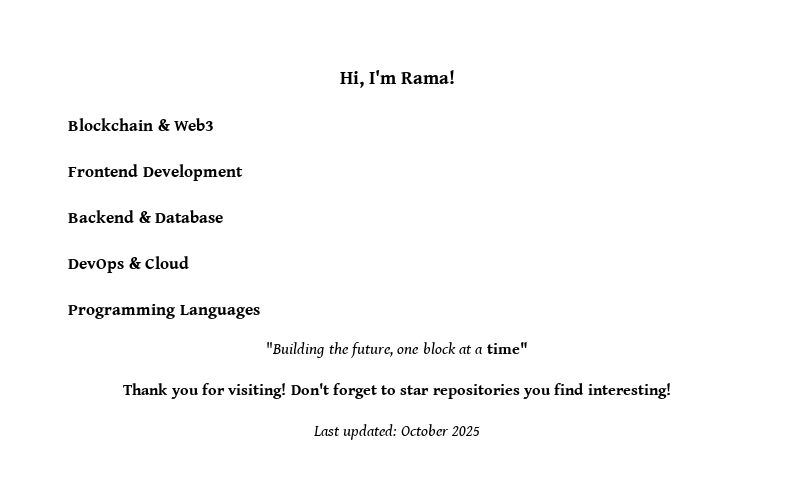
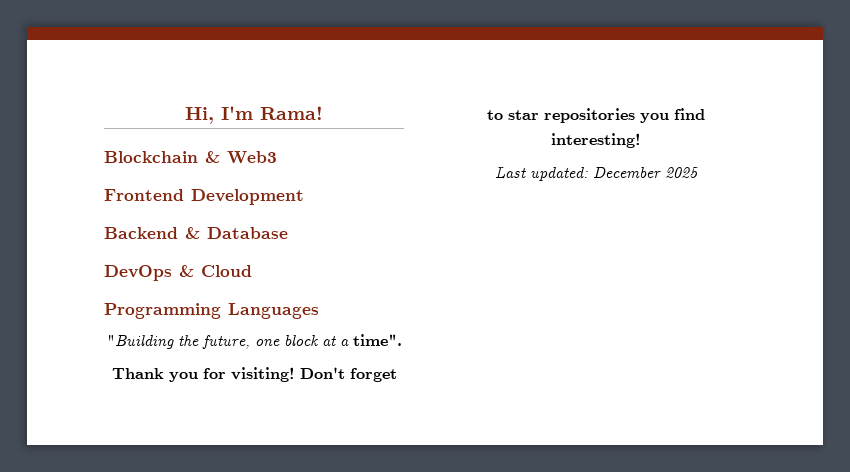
[486,342,528,354] time" -> [352,334,402,346] time".
[400,424,449,436] October -> [593,167,661,178] December

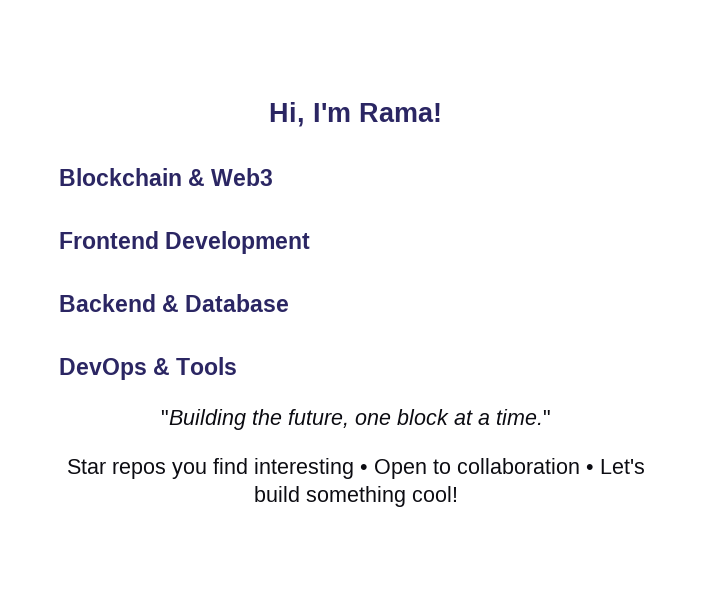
[201,265,252,277] [104,303,319,319] Cloud // Programming Languages -> [176,357,238,375] Tools
[352,334,402,346] [111,367,397,382] [487,108,705,123] [551,133,641,148] [495,167,699,181] time". // Thank you for visiting! Don't forget to star repositories you find interesting! // Last updated: December 2025 -> [495,409,551,425] [66,458,645,479] [253,486,458,507] time." // Star repos you find interesting • Open to collaboration • Let's build something cool!

